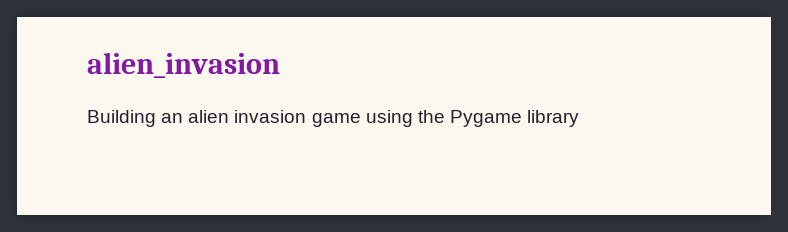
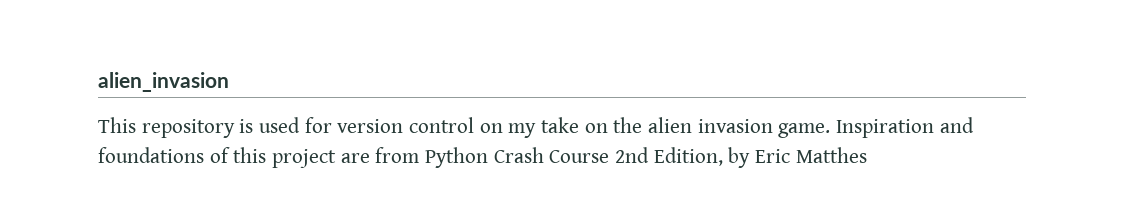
[87,110,580,127] Building an alien invasion game using the Pygame library -> [98,117,974,138] [98,147,867,168] This repository is used for version control on my take on the alien invasion game. Inspiration and foundations of this project are from Python Crash Course 2nd Edition, by Eric Matthes

